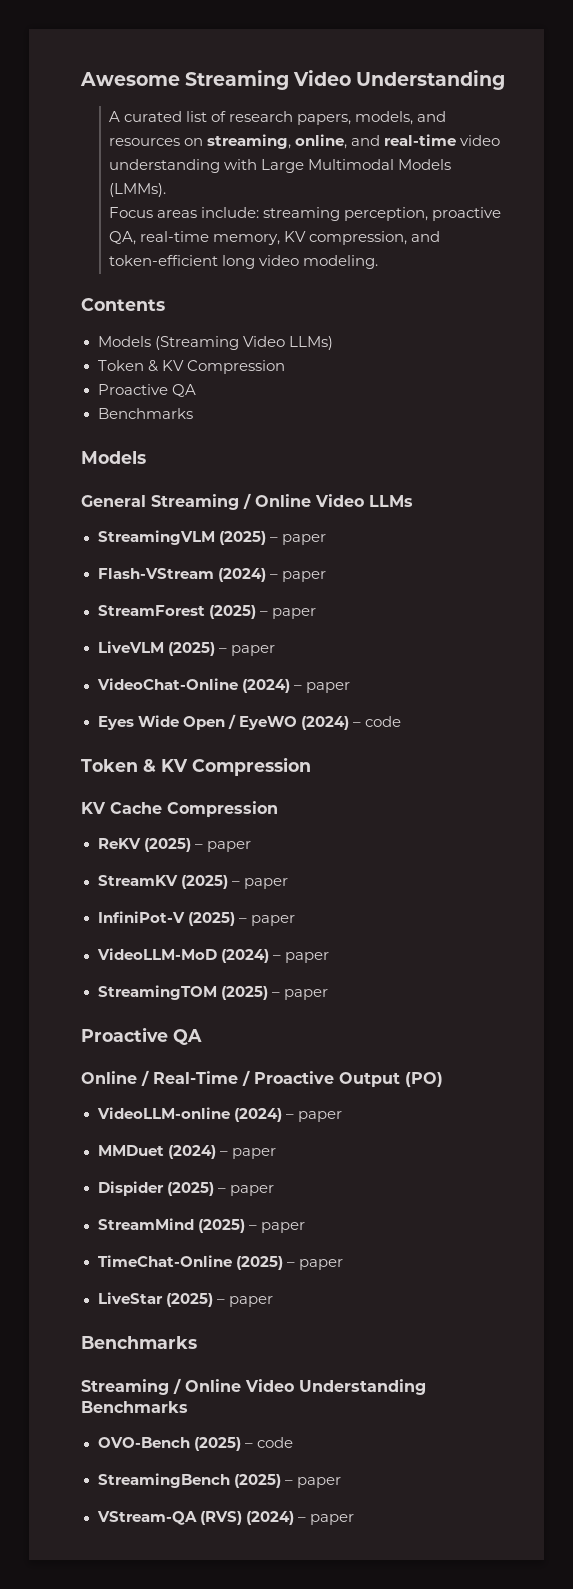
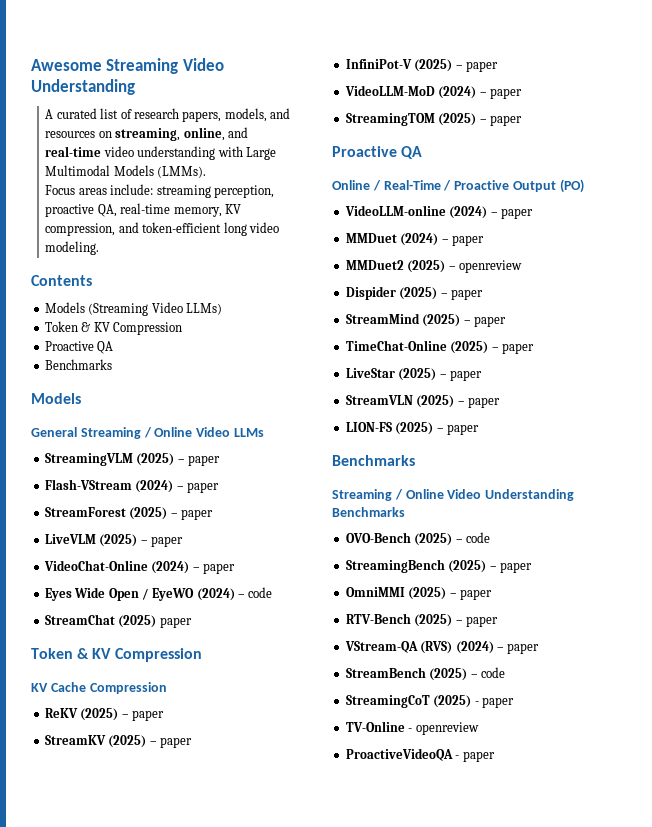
(401, 721) none -> [44,614,192,628] // StreamChat (2025) paper
(276, 1153) none -> [345,260,522,273] // MMDuet2 (2025) – openreview
(273, 1301) none -> [345,395,500,408] [345,422,479,435] // StreamVLN (2025) – paper // LION-FS (2025) – paper
(341, 1482) none -> [345,587,492,600] [345,613,498,627] // OmniMMI (2025) – paper // RTV-Bench (2025) – paper
(354, 1519) none -> [345,667,505,681] [345,695,514,708] [345,721,479,735] [345,748,495,762] // StreamBench (2025) – code // StreamingCoT (2025) - paper // TV-Online - openreview // ProactiveVideoQA - paper

